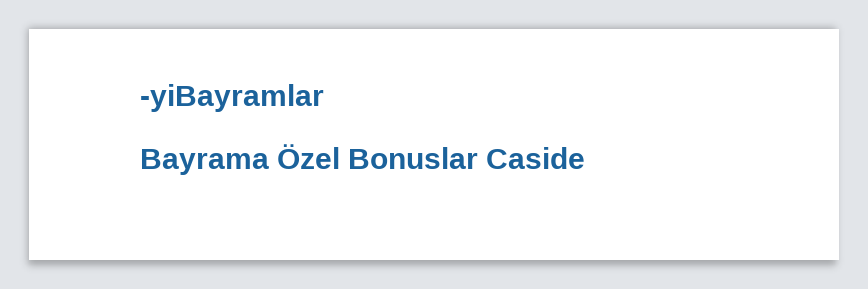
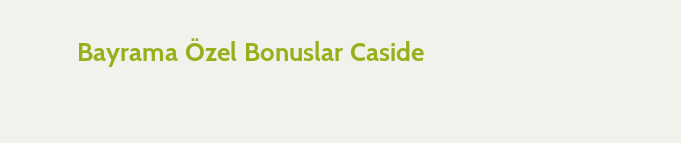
[140,84,324,112] -yiBayramlar // -> (77, 55) none

